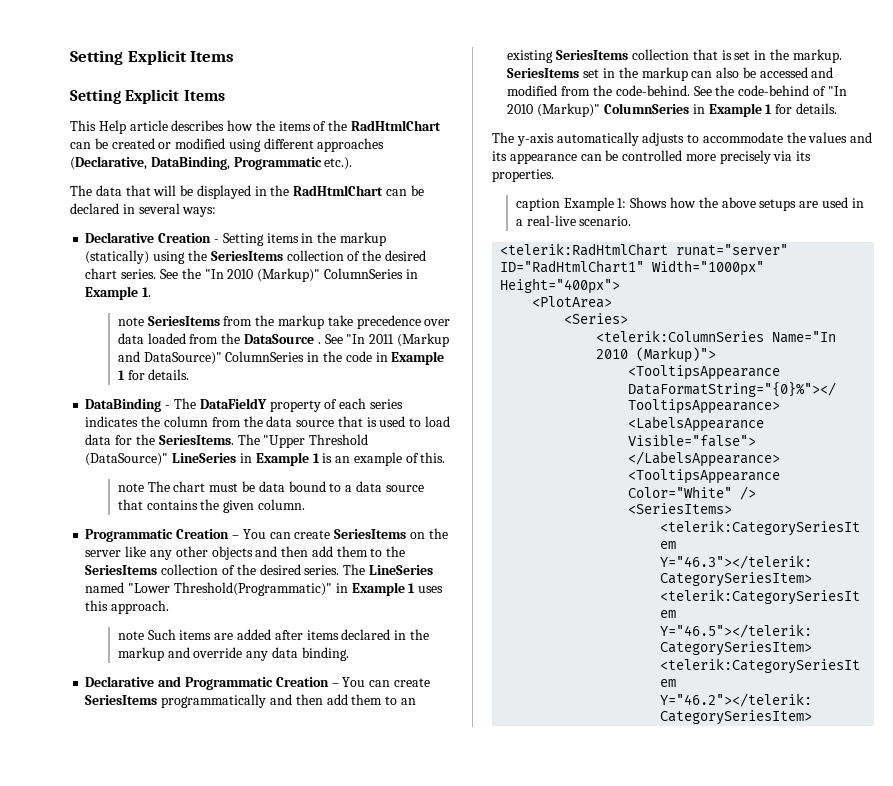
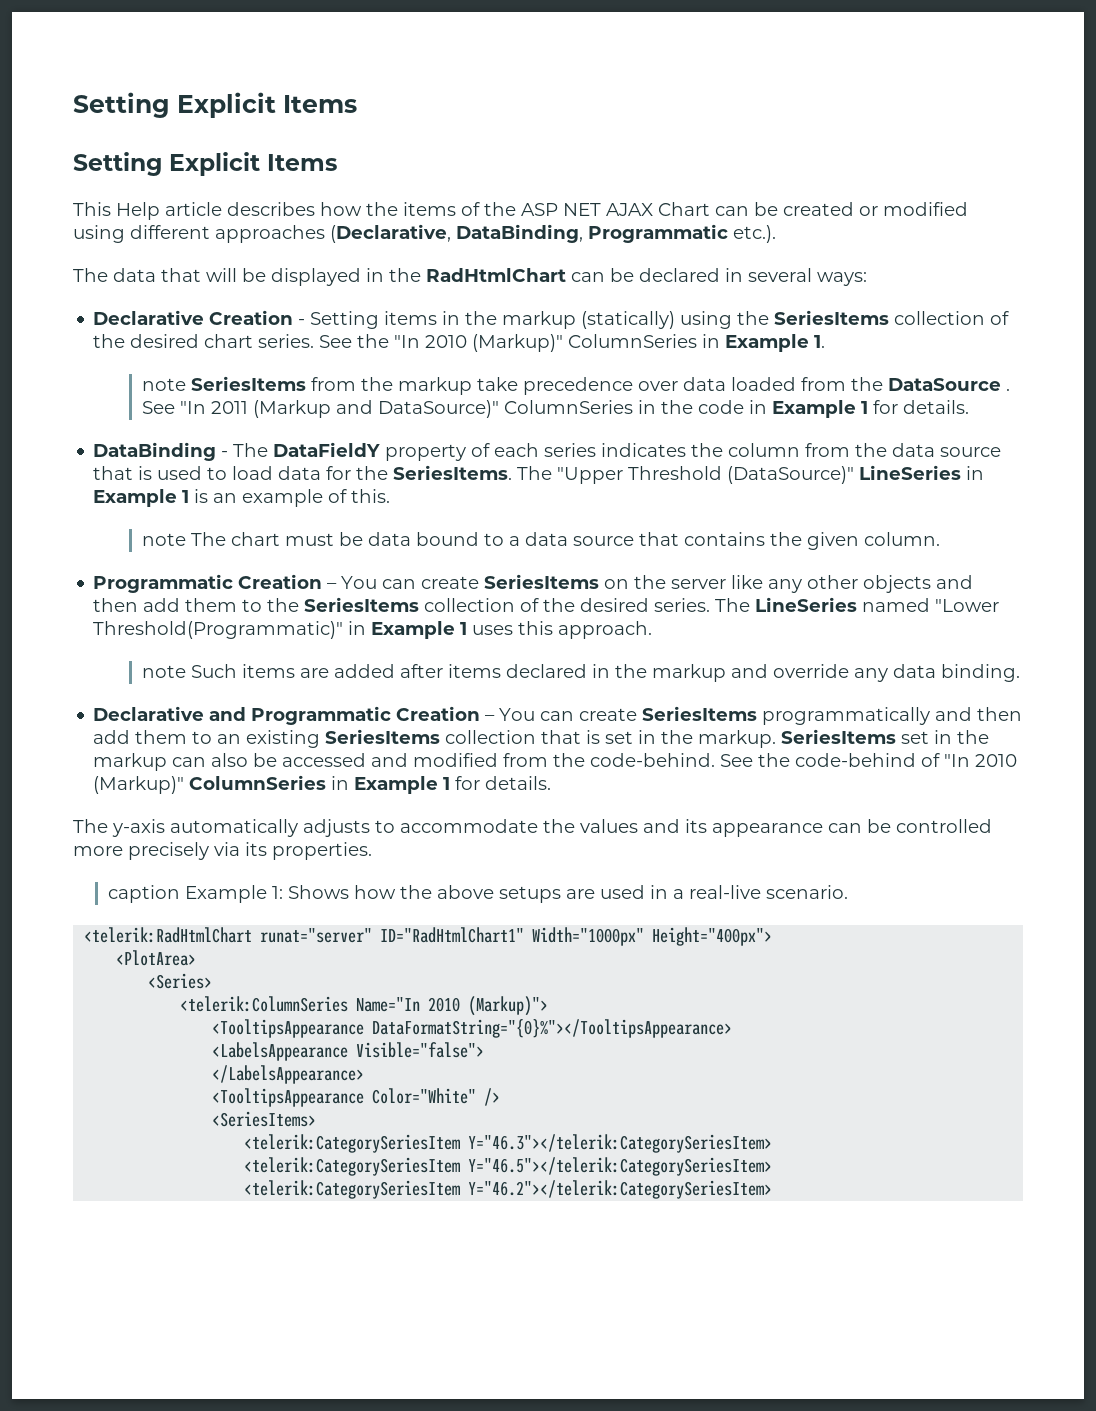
[351,120,442,131] RadHtmlChart -> [521,202,710,216] ASP NET AJAX Chart

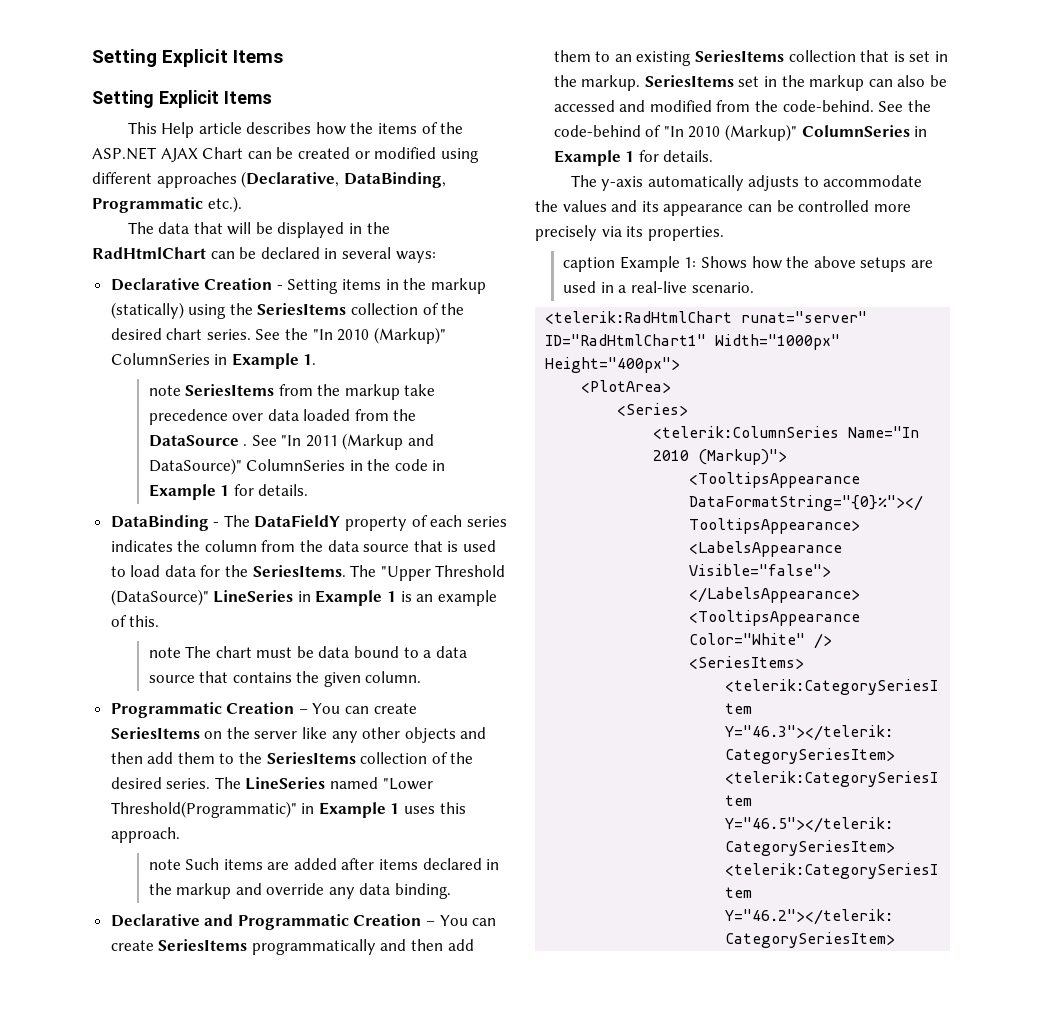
[521,203,601,216] ASP NET -> [92,147,156,160] ASP.NET

